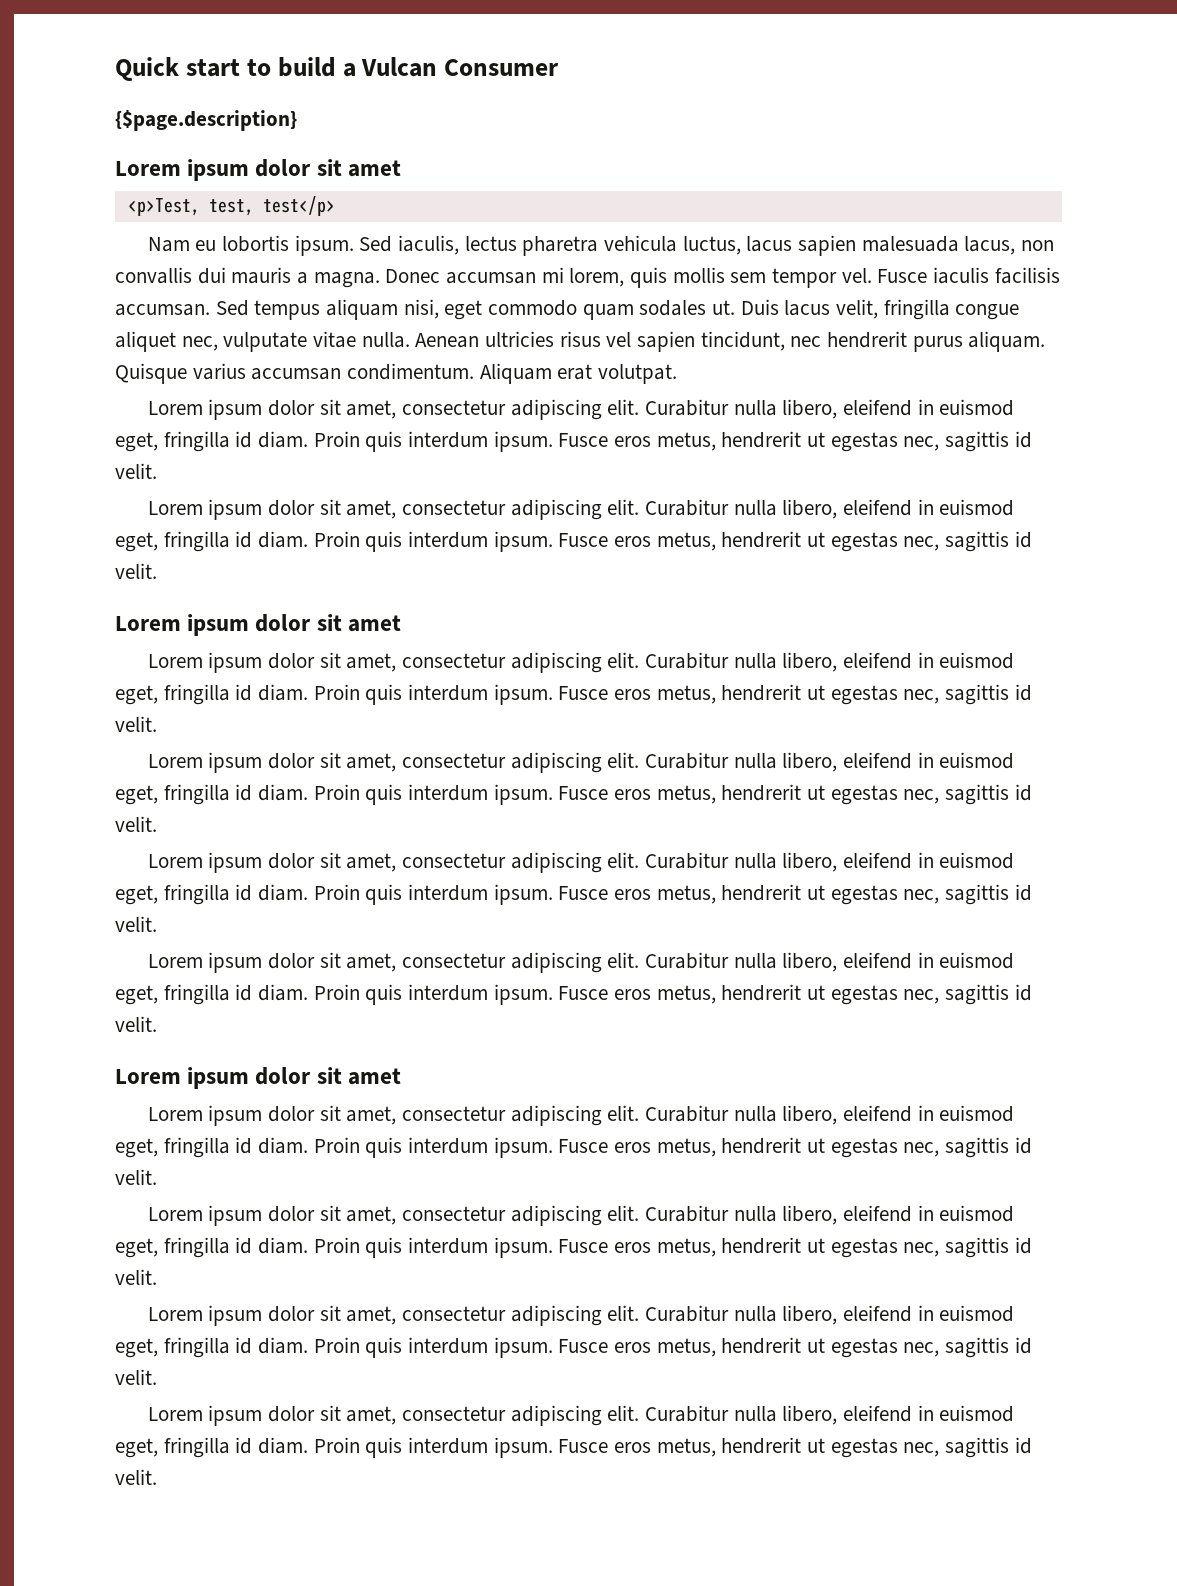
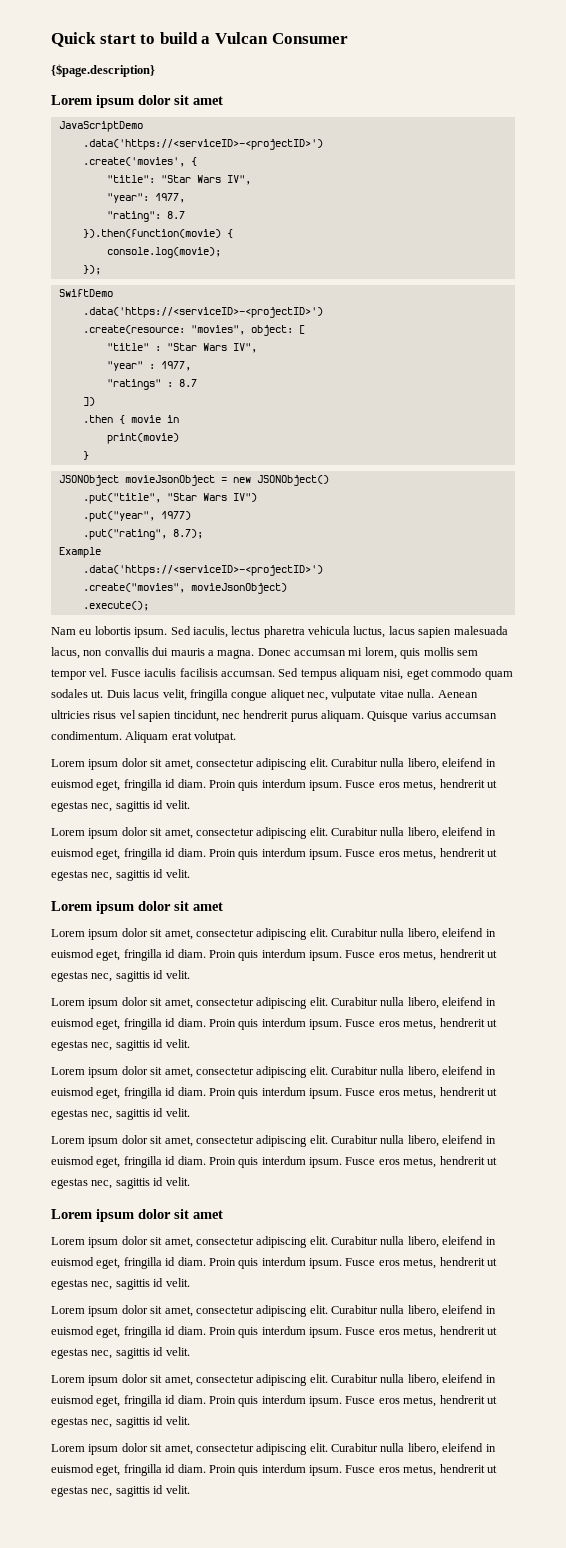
[127,196,335,216] <p>Test, test, test</p> -> [58,121,143,132] [82,139,323,150] [82,157,197,167] [106,175,251,185] [106,193,185,203] [106,211,185,222] [82,229,233,238] [106,247,221,258] [82,265,101,275] [58,289,113,297] [82,307,323,318] [82,325,305,336] [106,343,257,353] [106,361,191,371] [106,379,197,390] [82,397,95,406] [82,415,179,424] [106,433,179,444] [82,451,89,460] [58,475,329,486] [82,493,257,504] [82,511,191,522] [82,529,203,540] [58,547,101,558] [82,565,323,576] [82,583,287,594] [82,601,149,611] JavaScriptDemo // .data('https://<serviceID>-<projectID>') // .create('movies', { // "title": "Star Wars IV", // "year": 1977, // "rating": 8.7 // }).then(function(movie) { // console.log(movie); // }); // SwiftDemo // .data('https://<serviceID>-<projectID>') // .create(resource: "movies", object: [ // "title" : "Star Wars IV", // "year" : 1977, // "ratings" : 8.7 // ]) // .then { movie in // print(movie) // } // JSONObject movieJsonObject = new JSONObject() // .put("title", "Star Wars IV") // .put("year", 1977) // .put("rating", 8.7); // Example // .data('https://<serviceID>-<projectID>') // .create("movies", movieJsonObject) // .execute();

